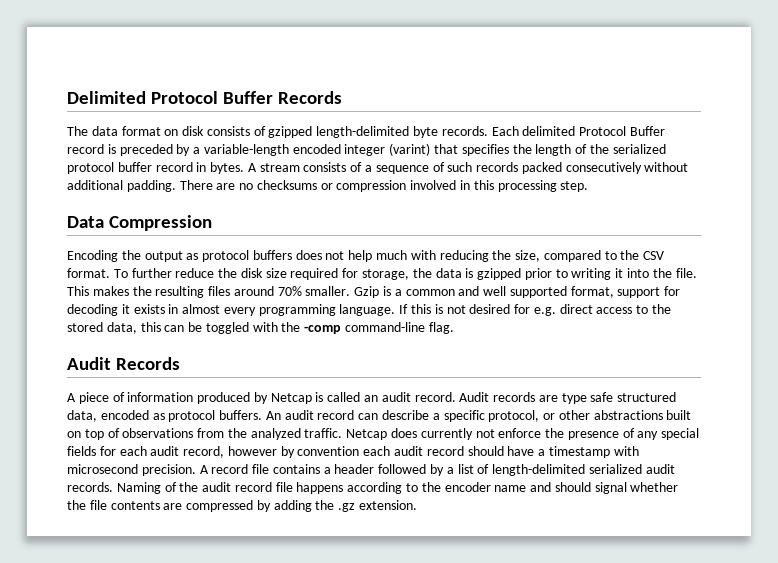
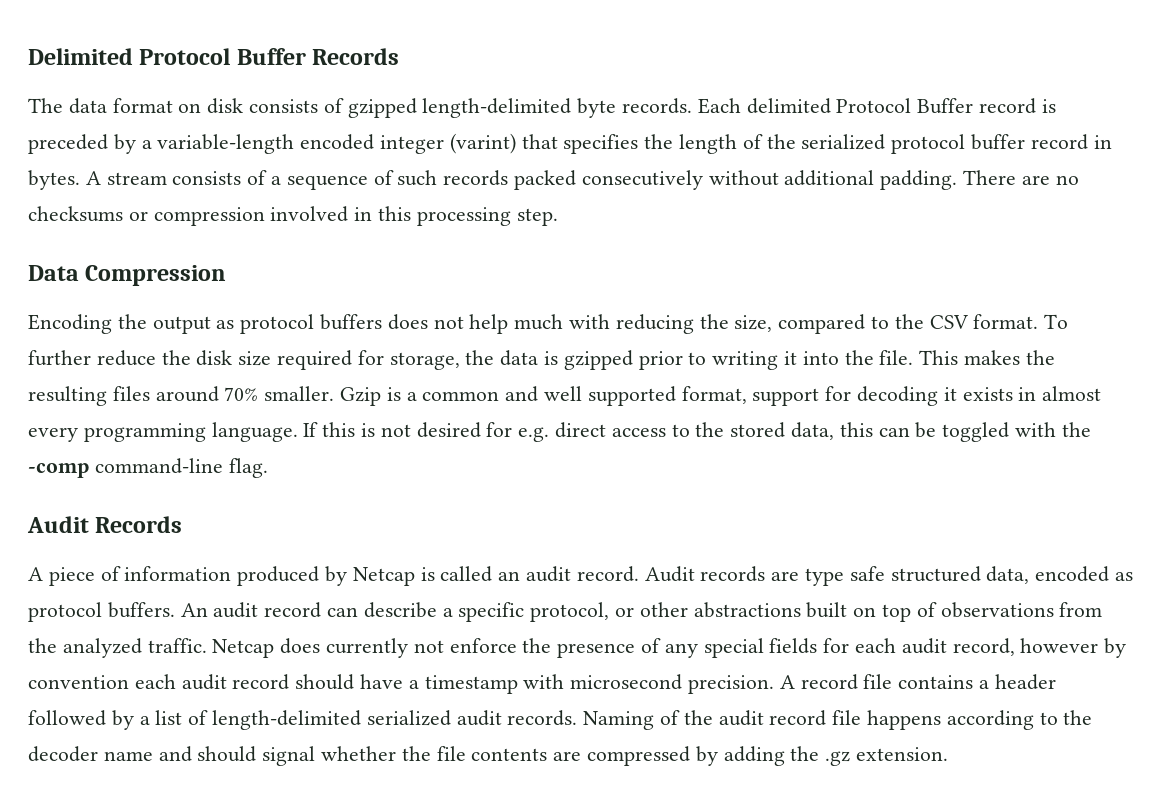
[444,482,491,492] encoder -> [28,746,98,762] decoder

